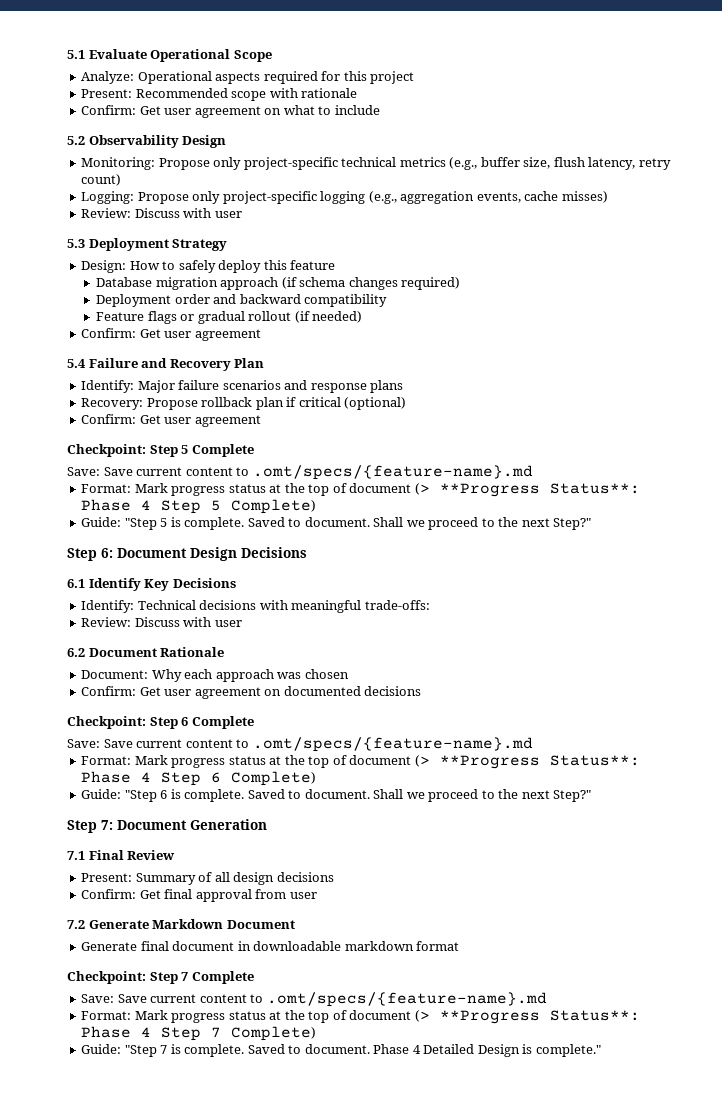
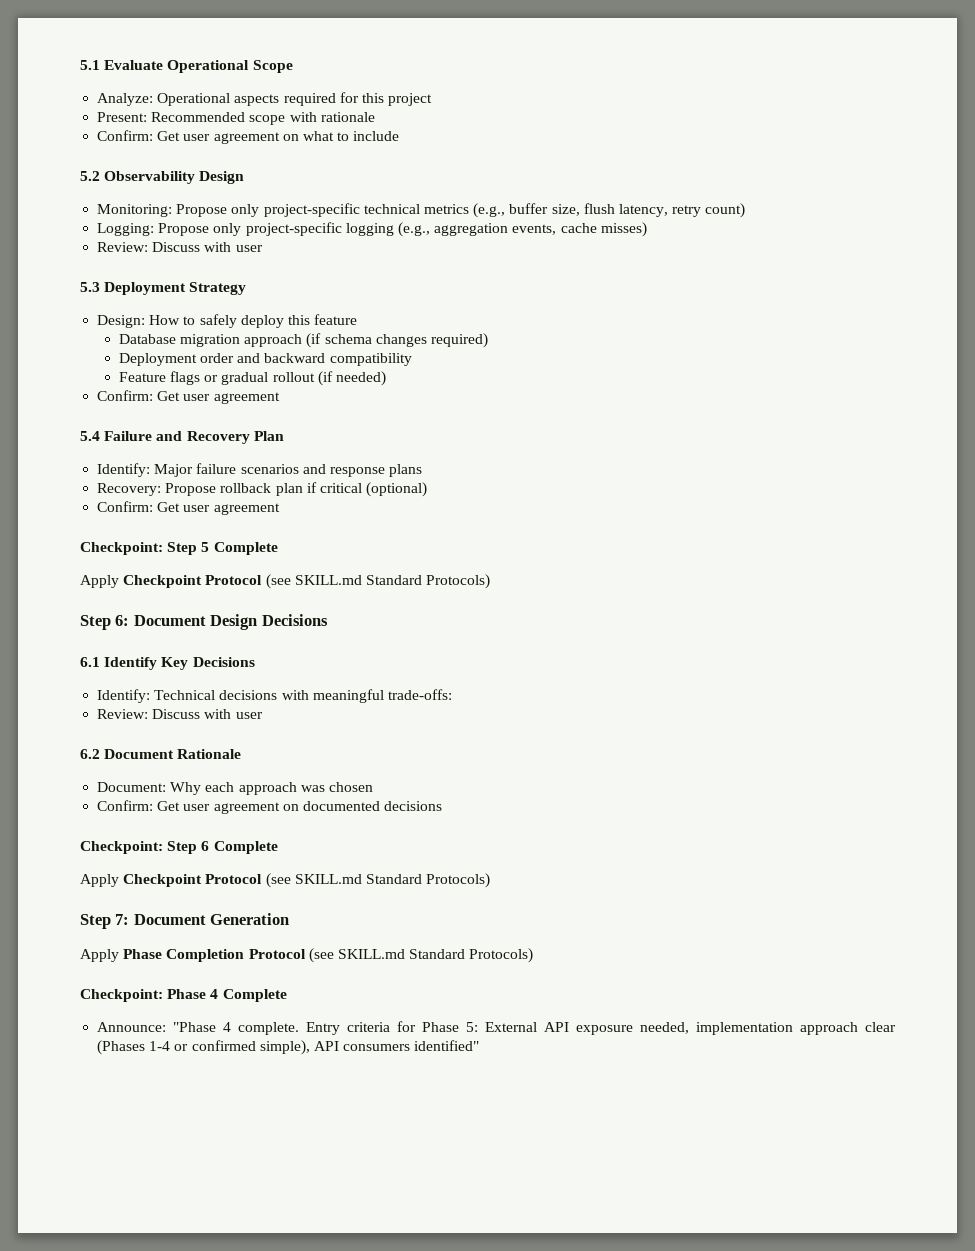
[67,465,533,480] [81,483,640,497] [81,499,317,514] [81,517,592,530] Save: Save current content to .omt/specs/{feature-name}.md // Format: Mark progress status at the top of document (> **Progress Status**: Phase 4 Step 5 Complete) // Guide: "Step 5 is complete. Saved to document. Shall we proceed to the next Step?" -> [80,574,491,589] Apply Checkpoint Protocol (see SKILL.md Standard Protocols)
[67,737,533,752] [81,755,640,769] [81,771,317,786] [81,789,592,802] [67,819,267,833] [67,850,176,860] [81,872,334,885] [81,889,317,902] [67,919,295,929] [81,941,460,951] [67,971,254,984] [81,992,547,1007] [81,1010,640,1024] [81,1026,317,1041] [81,1044,601,1057] Save: Save current content to .omt/specs/{feature-name}.md // Format: Mark progress status at the top of document (> **Progress Status**: Phase 4 Step 6 Complete) // Guide: "Step 6 is complete. Saved to document. Shall we proceed to the next Step?" // Step 7: Document Generation // 7.1 Final Review // Present: Summary of all design decisions // Confirm: Get final approval from user // 7.2 Generate Markdown Document // Generate final document in downloadable markdown format // Checkpoint: Step 7 Complete // Save: Save current content to .omt/specs/{feature-name}.md // Format: Mark progress status at the top of document (> **Progress Status**: Phase 4 Step 7 Complete) // Guide: "Step 7 is complete. Saved to document. Phase 4 Detailed Design is complete." -> [80,873,491,888] [80,913,290,929] [80,948,534,963] [80,989,287,1002] [97,1021,896,1035] [97,1040,480,1055] Apply Checkpoint Protocol (see SKILL.md Standard Protocols) // Step 7: Document Generation // Apply Phase Completion Protocol (see SKILL.md Standard Protocols) // Checkpoint: Phase 4 Complete // Announce: "Phase 4 complete. Entry criteria for Phase 5: External API exposure needed, implementation approach clear (Phases 1-4 or confirmed simple), API consumers identified"

